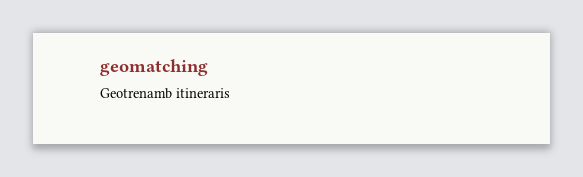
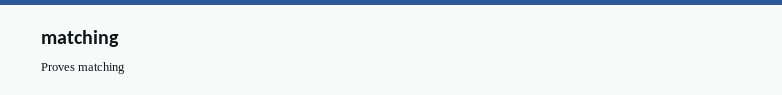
[100,59,208,76] [100,88,230,99] geomatching // Geotrenamb itineraris -> [41,30,119,47] [41,62,126,74] matching // Proves matching

